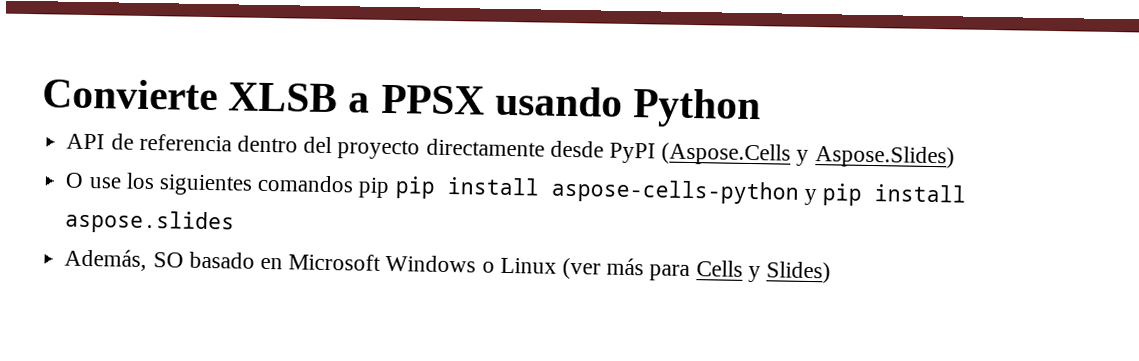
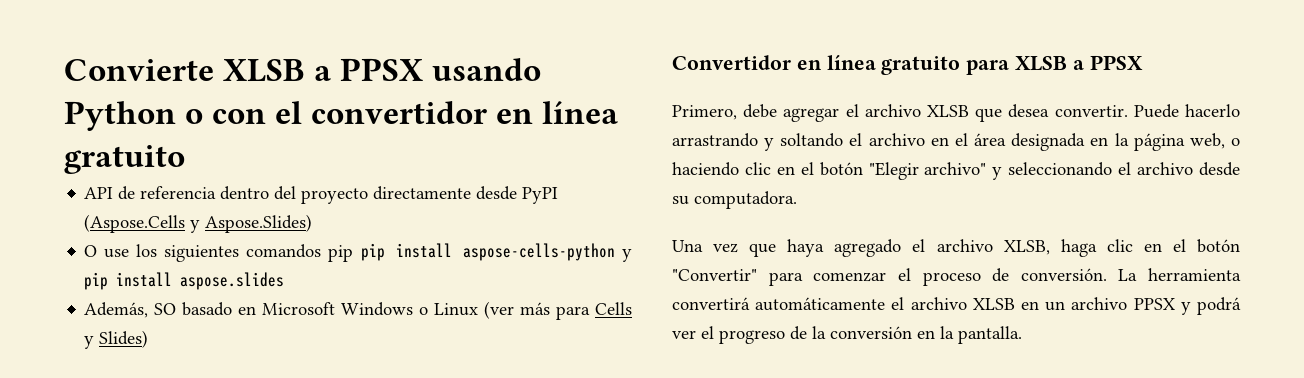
(762, 108) none -> [185,101,619,124] [64,145,185,174] o con el convertidor en línea gratuito
(832, 272) none -> [672,55,1143,75] [672,104,1240,122] [672,133,1240,151] [672,162,1240,180] [672,191,797,209] [672,239,1240,257] [672,268,1241,286] [672,297,1241,315] [672,326,1022,344] // Convertidor en línea gratuito para XLSB a PPSX // Primero, debe agregar el archivo XLSB que desea convertir. Puede hacerlo arrastrando y soltando el archivo en el área designada en la página web, o haciendo clic en el botón "Elegir archivo" y seleccionando el archivo desde su computadora. // Una vez que haya agregado el archivo XLSB, haga clic en el botón "Convertir" para comenzar el proceso de conversión. La herramienta convertirá automáticamente el archivo XLSB en un archivo PPSX y podrá ver el progreso de la conversión en la pantalla.

